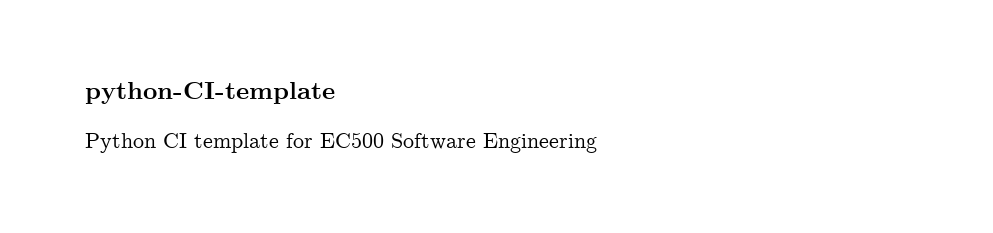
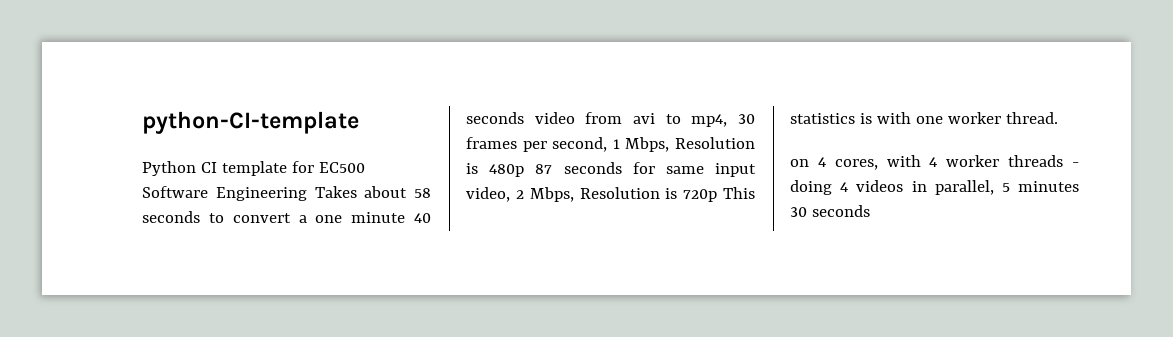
(597, 143) none -> [314,186,431,198] [142,211,431,223] [466,112,755,127] [466,137,755,152] [466,162,756,177] [466,187,755,202] [790,112,1058,124] [790,155,1079,170] [790,180,1079,195] [790,205,870,217] Takes about 58 seconds to convert a one minute 40 seconds video from avi to mp4, 30 frames per second, 1 Mbps, Resolution is 480p 87 seconds for same input video, 2 Mbps, Resolution is 720p This statistics is with one worker thread. // on 4 cores, with 4 worker threads - doing 4 videos in parallel, 5 minutes 30 seconds

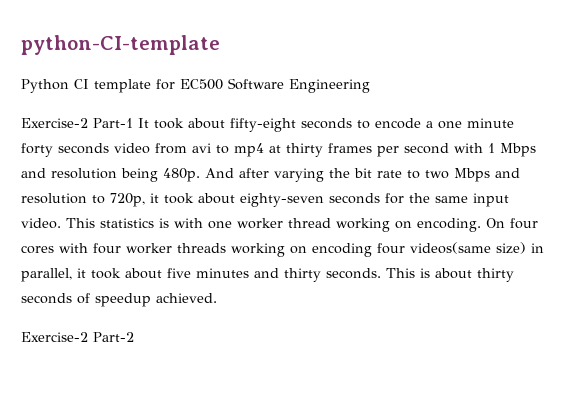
[314,186,431,198] Takes about 58 -> [21,118,296,132] // Exercise-2 Part-1 It took about fifty-eight
[232,213,291,223] convert -> [375,118,421,129] encode
[413,213,431,223] 40 -> [21,143,53,157] forty
[691,114,755,127] [466,137,755,152] [466,163,553,177] mp4, 30 frames per second, 1 Mbps, Resolution is 480p 87 -> [234,143,536,157] [21,168,520,182] [21,193,324,207] mp4 at thirty frames per second with 1 Mbps and resolution being 480p. And after varying the bit rate to two Mbps and resolution to 720p, it took about eighty-seven
(655, 168) none -> [409,193,430,203] the
[466,187,718,202] video, 2 Mbps, Resolution is 720p -> [21,218,61,229] video.
[1005,112,1058,124] [790,155,1079,170] [790,180,1079,195] [790,205,870,217] thread. // on 4 cores, with 4 worker threads - doing 4 videos in parallel, 5 minutes 30 seconds -> [288,218,538,232] [21,242,544,257] [21,268,514,282] [21,293,217,307] [21,332,134,342] thread working on encoding. On four cores with four worker threads working on encoding four videos(same size) in parallel, it took about five minutes and thirty seconds. This is about thirty seconds of speedup achieved. // Exercise-2 Part-2

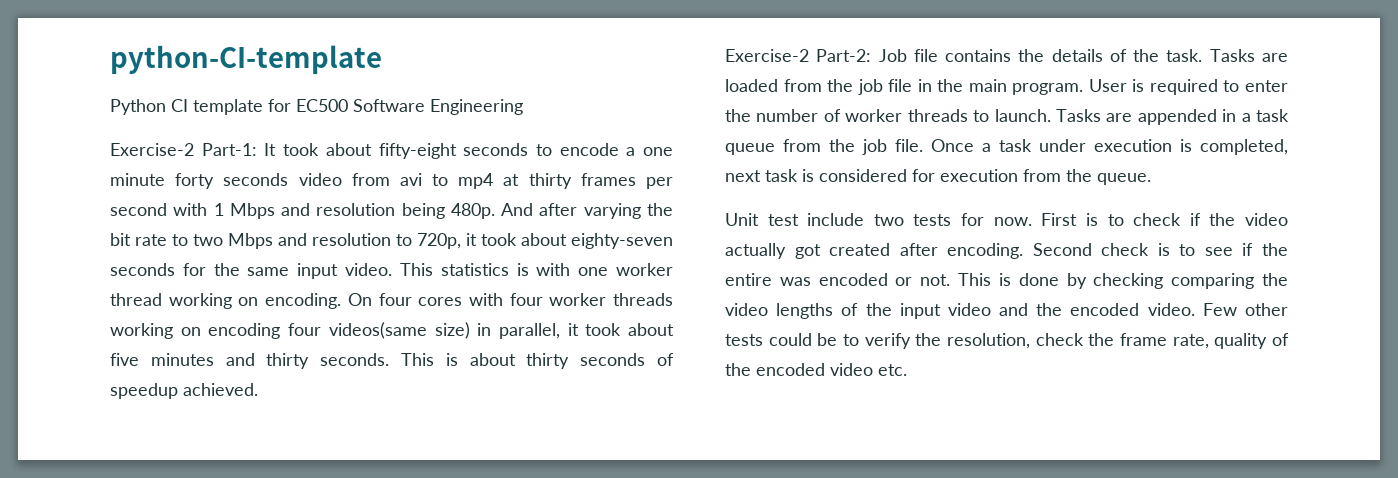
[93,118,133,128] Part-1 -> [201,143,257,156] Part-1:
[93,332,134,342] Part-2 -> [816,49,1288,62] [725,79,1288,95] [725,109,1289,125] [725,139,1288,155] [725,169,1151,185] [725,213,1289,226] [725,243,1288,259] [725,273,1288,289] [725,303,1288,319] [725,333,1289,349] [725,363,907,376] Part-2: Job file contains the details of the task. Tasks are loaded from the job file in the main program. User is required to enter the number of worker threads to launch. Tasks are appended in a task queue from the job file. Once a task under execution is completed, next task is considered for execution from the queue. // Unit test include two tests for now. First is to check if the video actually got created after encoding. Second check is to see if the entire was encoded or not. This is done by checking comparing the video lengths of the input video and the encoded video. Few other tests could be to verify the resolution, check the frame rate, quality of the encoded video etc.

